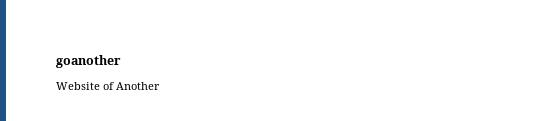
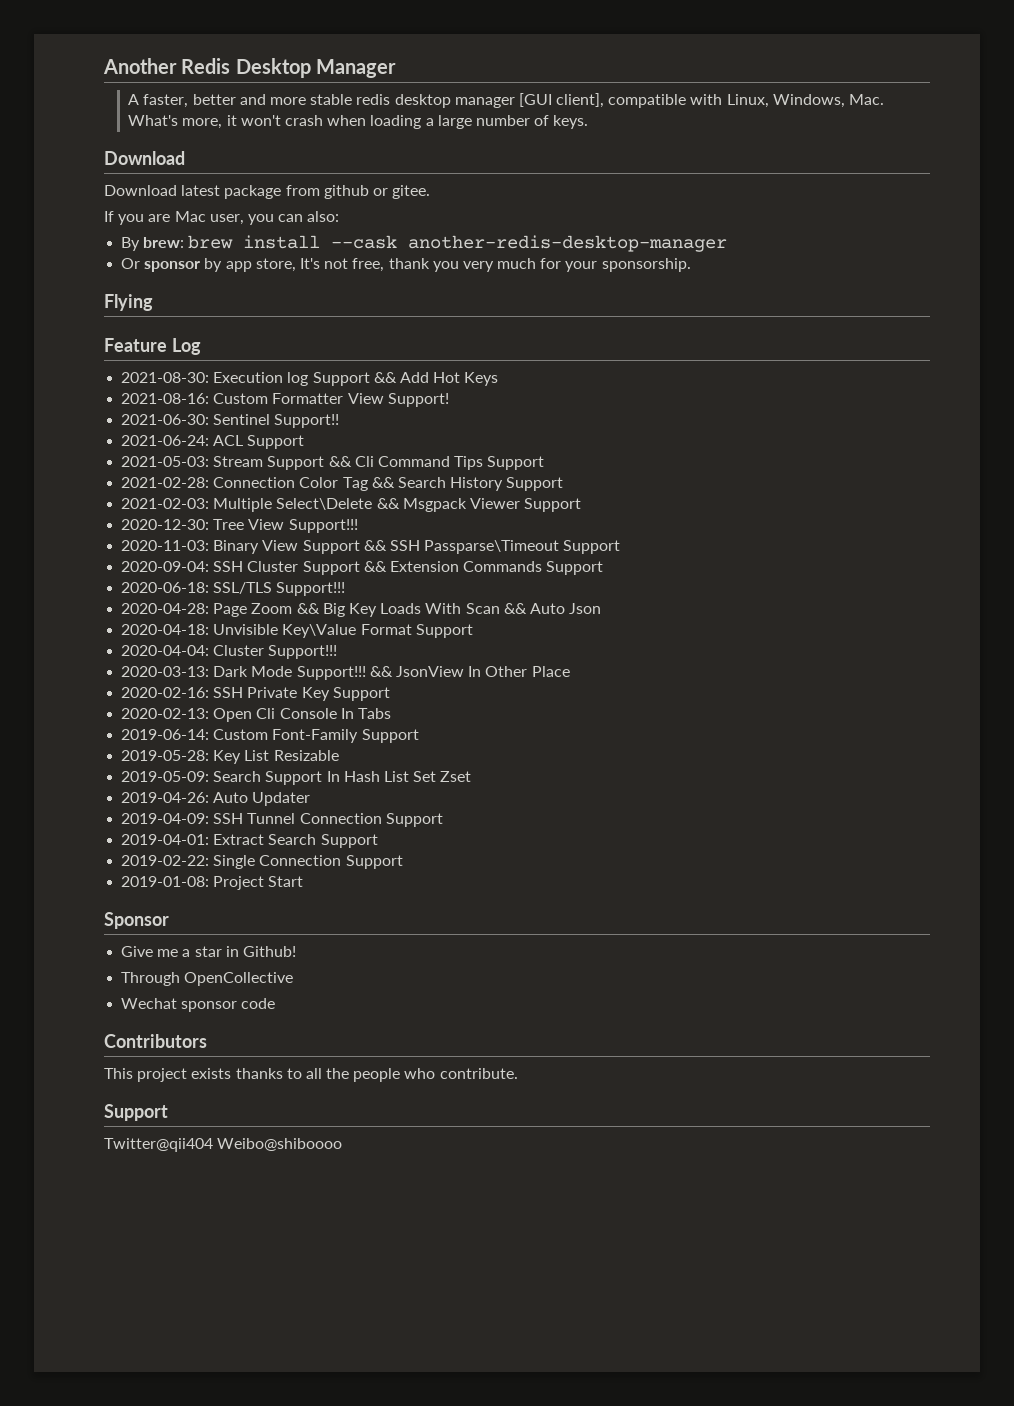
[56,55,121,68] [56,82,160,90] goanother // Website of Another -> [103,58,396,78] [128,93,884,108] [128,115,589,129] [104,151,185,165] [104,185,431,199] [104,211,340,225] [121,235,728,252] [121,258,691,272] [104,294,153,311] [104,338,201,355] [121,372,499,386] [121,393,449,407] [121,414,340,428] [121,435,305,449] [121,456,545,470] [121,477,564,491] [121,498,582,512] [121,519,358,533] [121,540,621,554] [121,561,604,575] [121,582,346,596] [121,603,602,617] [121,624,473,638] [121,645,338,659] [121,666,570,680] [121,687,390,701] [121,708,391,722] [121,729,419,743] [121,750,339,764] [121,771,472,785] [121,792,311,806] [121,813,443,827] [121,834,378,848] [121,855,403,869] [121,876,304,890] [104,912,169,929] [121,946,296,957] [121,972,294,986] [121,998,276,1012] [104,1034,207,1048] [104,1068,518,1082] [104,1104,168,1121] [104,1138,343,1152] Another Redis Desktop Manager // A faster, better and more stable redis desktop manager [GUI client], compatible with Linux, Windows, Mac. What's more, it won't crash when loading a large number of keys. // Download // Download latest package from github or gitee. // If you are Mac user, you can also: // By brew: brew install --cask another-redis-desktop-manager // Or sponsor by app store, It's not free, thank you very much for your sponsorship. // Flying // Feature Log // 2021-08-30: Execution log Support && Add Hot Keys // 2021-08-16: Custom Formatter View Support! // 2021-06-30: Sentinel Support!! // 2021-06-24: ACL Support // 2021-05-03: Stream Support && Cli Command Tips Support // 2021-02-28: Connection Color Tag && Search History Support // 2021-02-03: Multiple Select\Delete && Msgpack Viewer Support // 2020-12-30: Tree View Support!!! // 2020-11-03: Binary View Support && SSH Passparse\Timeout Support // 2020-09-04: SSH Cluster Support && Extension Commands Support // 2020-06-18: SSL/TLS Support!!! // 2020-04-28: Page Zoom && Big Key Loads With Scan && Auto Json // 2020-04-18: Unvisible Key\Value Format Support // 2020-04-04: Cluster Support!!! // 2020-03-13: Dark Mode Support!!! && JsonView In Other Place // 2020-02-16: SSH Private Key Support // 2020-02-13: Open Cli Console In Tabs // 2019-06-14: Custom Font-Family Support // 2019-05-28: Key List Resizable // 2019-05-09: Search Support In Hash List Set Zset // 2019-04-26: Auto Updater // 2019-04-09: SSH Tunnel Connection Support // 2019-04-01: Extract Search Support // 2019-02-22: Single Connection Support // 2019-01-08: Project Start // Sponsor // Give me a star in Github! // Through OpenCollective // Wechat sponsor code // Contributors // This project exists thanks to all the people who contribute. // Support // Twitter@qii404 Weibo@shiboooo

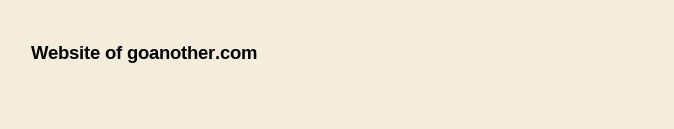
[103,58,396,78] [128,93,884,108] [128,115,589,129] [104,151,185,165] [104,185,431,199] [104,211,340,225] [121,235,728,252] [121,258,691,272] [104,294,153,311] [104,338,201,355] [121,372,499,386] [121,393,449,407] [121,414,340,428] [121,435,305,449] [121,456,545,470] [121,477,564,491] [121,498,582,512] [121,519,358,533] [121,540,621,554] [121,561,604,575] [121,582,346,596] [121,603,602,617] [121,624,473,638] [121,645,338,659] [121,666,570,680] [121,687,390,701] [121,708,391,722] [121,729,419,743] [121,750,339,764] [121,771,472,785] [121,792,311,806] [121,813,443,827] [121,834,378,848] [121,855,403,869] [121,876,304,890] [104,912,169,929] [121,946,296,957] [121,972,294,986] [121,998,276,1012] [104,1034,207,1048] [104,1068,518,1082] [104,1104,168,1121] [104,1138,343,1152] Another Redis Desktop Manager // A faster, better and more stable redis desktop manager [GUI client], compatible with Linux, Windows, Mac. What's more, it won't crash when loading a large number of keys. // Download // Download latest package from github or gitee. // If you are Mac user, you can also: // By brew: brew install --cask another-redis-desktop-manager // Or sponsor by app store, It's not free, thank you very much for your sponsorship. // Flying // Feature Log // 2021-08-30: Execution log Support && Add Hot Keys // 2021-08-16: Custom Formatter View Support! // 2021-06-30: Sentinel Support!! // 2021-06-24: ACL Support // 2021-05-03: Stream Support && Cli Command Tips Support // 2021-02-28: Connection Color Tag && Search History Support // 2021-02-03: Multiple Select\Delete && Msgpack Viewer Support // 2020-12-30: Tree View Support!!! // 2020-11-03: Binary View Support && SSH Passparse\Timeout Support // 2020-09-04: SSH Cluster Support && Extension Commands Support // 2020-06-18: SSL/TLS Support!!! // 2020-04-28: Page Zoom && Big Key Loads With Scan && Auto Json // 2020-04-18: Unvisible Key\Value Format Support // 2020-04-04: Cluster Support!!! // 2020-03-13: Dark Mode Support!!! && JsonView In Other Place // 2020-02-16: SSH Private Key Support // 2020-02-13: Open Cli Console In Tabs // 2019-06-14: Custom Font-Family Support // 2019-05-28: Key List Resizable // 2019-05-09: Search Support In Hash List Set Zset // 2019-04-26: Auto Updater // 2019-04-09: SSH Tunnel Connection Support // 2019-04-01: Extract Search Support // 2019-02-22: Single Connection Support // 2019-01-08: Project Start // Sponsor // Give me a star in Github! // Through OpenCollective // Wechat sponsor code // Contributors // This project exists thanks to all the people who contribute. // Support // Twitter@qii404 Weibo@shiboooo -> [31,46,257,63] Website of goanother.com

